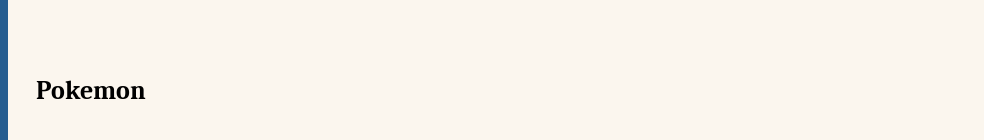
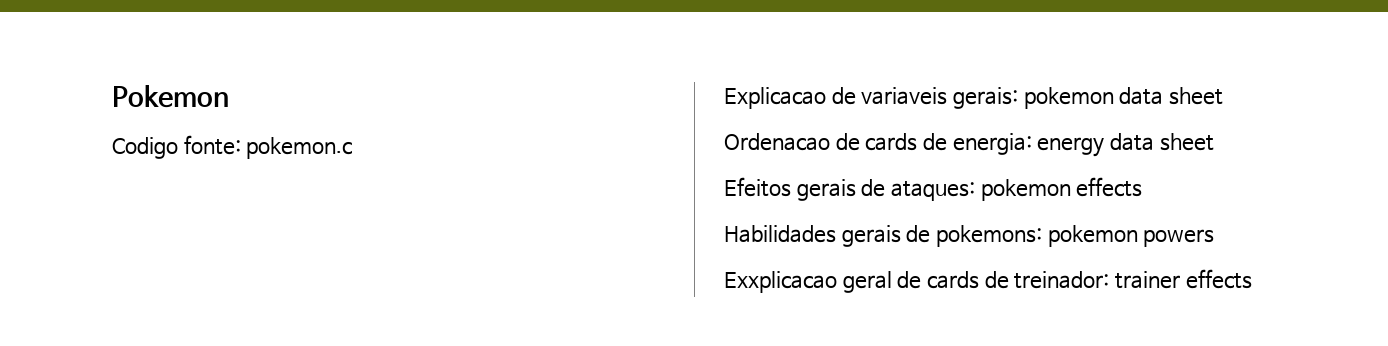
(146, 89) none -> [112,135,353,159] [724,87,1224,109] [724,133,1214,157] [724,177,1143,201] [724,225,1215,247] [724,269,1252,293] // Codigo fonte: pokemon.c // Explicacao de variaveis gerais: pokemon data sheet // Ordenacao de cards de energia: energy data sheet // Efeitos gerais de ataques: pokemon effects // Habilidades gerais de pokemons: pokemon powers // Exxplicacao geral de cards de treinador: trainer effects

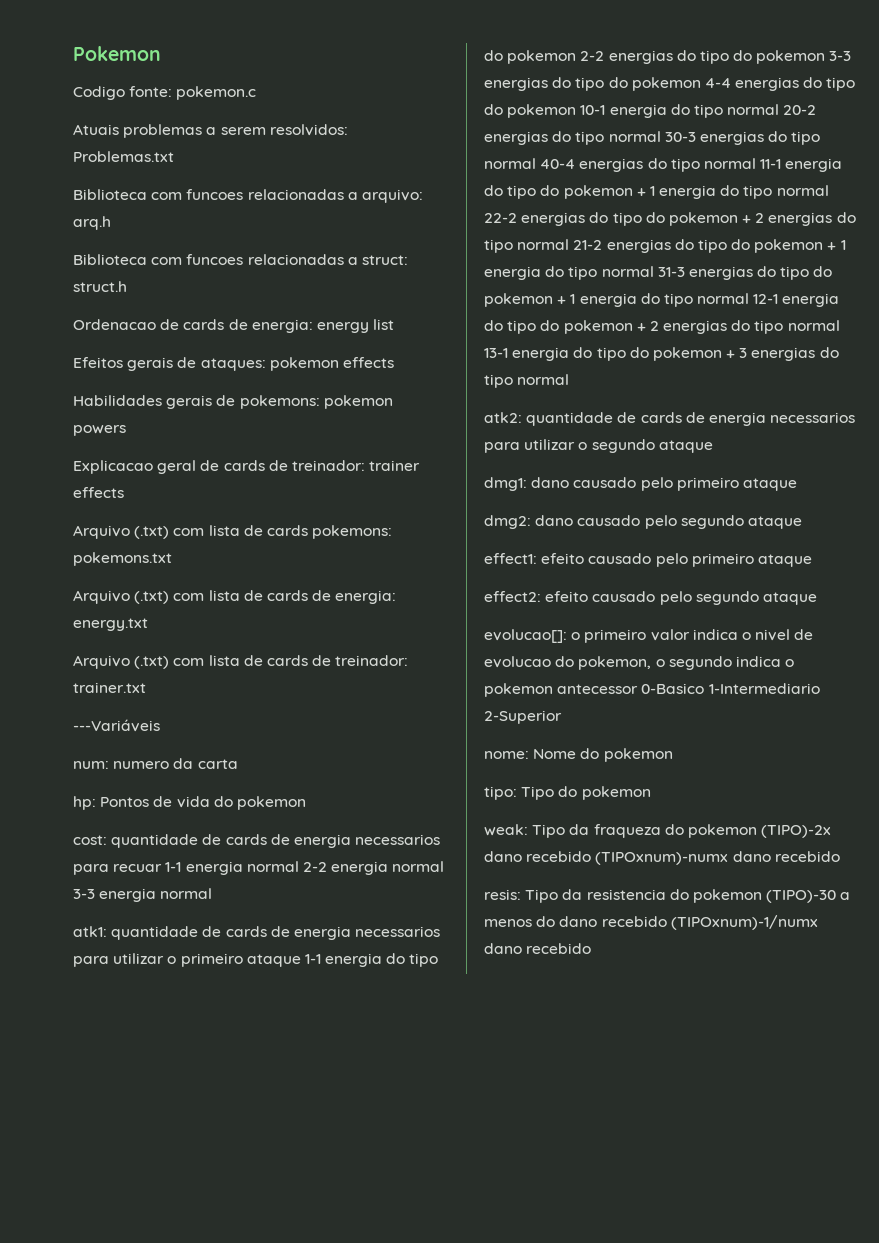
[724,87,1224,109] Explicacao de variaveis gerais: pokemon data sheet -> [73,124,348,138] [73,151,174,162] [73,189,423,203] [73,216,111,230] [73,254,408,265] [73,281,127,292] Atuais problemas a serem resolvidos: Problemas.txt // Biblioteca com funcoes relacionadas a arquivo: arq.h // Biblioteca com funcoes relacionadas a struct: struct.h
[1109,133,1214,151] data sheet -> [373,319,395,330] list
[724,271,837,293] Exxplicacao -> [73,460,153,474] Explicacao
(1252, 279) none -> [73,525,393,539] [73,552,172,566] [73,590,397,604] [73,618,148,631] [73,655,409,669] [73,682,146,693] [73,719,160,732] [73,758,238,769] [73,796,306,810] [73,834,441,848] [73,861,445,875] [73,888,213,902] [73,926,441,940] [73,953,439,967] [484,50,852,64] [484,77,856,91] [484,104,817,118] [484,131,821,145] [484,158,843,172] [484,185,829,199] [484,212,856,226] [484,239,846,253] [484,266,833,280] [484,293,840,307] [484,320,840,334] [484,347,839,361] [484,374,570,388] [484,412,856,426] [484,439,713,453] [484,477,797,491] [484,515,802,529] [484,553,812,567] [484,591,817,605] [484,629,814,643] [484,656,795,670] [484,683,820,697] [484,710,562,724] [484,748,673,762] [484,786,651,800] [484,824,832,838] [484,851,840,865] [484,889,851,903] [484,915,818,930] [484,943,592,954] // Arquivo (.txt) com lista de cards pokemons: pokemons.txt // Arquivo (.txt) com lista de cards de energia: energy.txt // Arquivo (.txt) com lista de cards de treinador: trainer.txt // ---Variáveis // num: numero da carta // hp: Pontos de vida do pokemon // cost: quantidade de cards de energia necessarios para recuar 1-1 energia normal 2-2 energia normal 3-3 energia normal // atk1: quantidade de cards de energia necessarios para utilizar o primeiro ataque 1-1 energia do tipo do pokemon 2-2 energias do tipo do pokemon 3-3 energias do tipo do pokemon 4-4 energias do tipo do pokemon 10-1 energia do tipo normal 20-2 energias do tipo normal 30-3 energias do tipo normal 40-4 energias do tipo normal 11-1 energia do tipo do pokemon + 1 energia do tipo normal 22-2 energias do tipo do pokemon + 2 energias do tipo normal 21-2 energias do tipo do pokemon + 1 energia do tipo normal 31-3 energias do tipo do pokemon + 1 energia do tipo normal 12-1 energia do tipo do pokemon + 2 energias do tipo normal 13-1 energia do tipo do pokemon + 3 energias do tipo normal // atk2: quantidade de cards de energia necessarios para utilizar o segundo ataque // dmg1: dano causado pelo primeiro ataque // dmg2: dano causado pelo segundo ataque // effect1: efeito causado pelo primeiro ataque // effect2: efeito causado pelo segundo ataque // evolucao[]: o primeiro valor indica o nivel de evolucao do pokemon, o segundo indica o pokemon antecessor 0-Basico 1-Intermediario 2-Superior // nome: Nome do pokemon // tipo: Tipo do pokemon // weak: Tipo da fraqueza do pokemon (TIPO)-2x dano recebido (TIPOxnum)-numx dano recebido // resis: Tipo da resistencia do pokemon (TIPO)-30 a menos do dano recebido (TIPOxnum)-1/numx dano recebido

